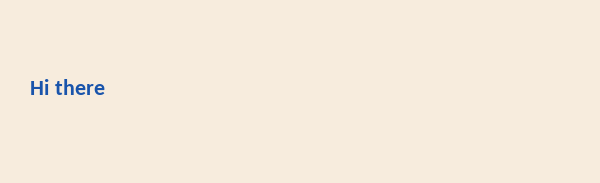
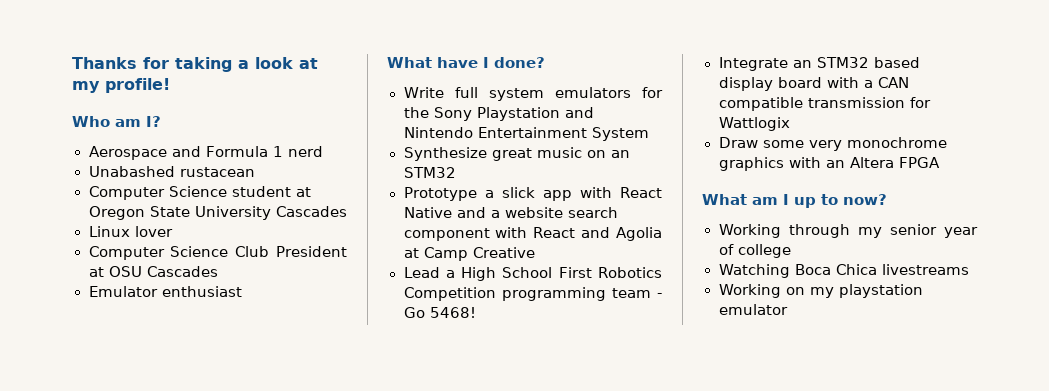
[30,79,105,95] Hi there -> [72,57,318,72] [72,78,170,93] [72,116,161,127] [88,146,323,160] [88,166,255,177] [88,186,311,200] [88,206,347,220] [88,226,173,237] [88,246,347,260] [88,266,218,277] [88,286,242,297] [387,57,545,68] [403,87,663,101] [403,107,594,121] [403,127,649,141] [403,147,630,161] [403,167,456,178] [403,187,662,201] [403,207,618,218] [403,227,662,241] [403,247,535,261] [403,267,662,281] [403,287,662,301] [403,307,476,318] [718,57,920,71] [718,77,909,91] [718,97,931,111] [718,117,791,131] [718,137,947,151] [718,157,940,171] [702,194,887,208] [718,224,978,238] [718,244,791,258] [718,264,970,278] [718,284,924,298] [718,304,788,315] Thanks for taking a look at my profile! // Who am I? // Aerospace and Formula 1 nerd // Unabashed rustacean // Computer Science student at Oregon State University Cascades // Linux lover // Computer Science Club President at OSU Cascades // Emulator enthusiast // What have I done? // Write full system emulators for the Sony Playstation and Nintendo Entertainment System // Synthesize great music on an STM32 // Prototype a slick app with React Native and a website search component with React and Agolia at Camp Creative // Lead a High School First Robotics Competition programming team - Go 5468! // Integrate an STM32 based display board with a CAN compatible transmission for Wattlogix // Draw some very monochrome graphics with an Altera FPGA // What am I up to now? // Working through my senior year of college // Watching Boca Chica livestreams // Working on my playstation emulator

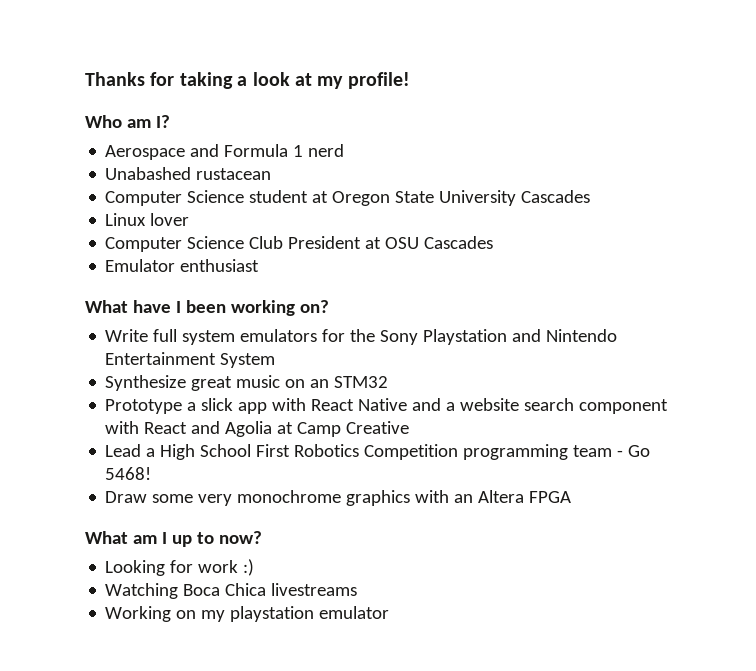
[494,57,545,68] done? -> [185,300,329,316] been working on?
[718,57,920,71] [718,77,909,91] [718,97,931,111] [718,117,791,131] // Integrate an STM32 based display board with a CAN compatible transmission for Wattlogix -> (152, 473) none
[718,224,978,238] [718,244,791,258] Working through my senior year of college -> [105,559,255,576] Looking for work :)

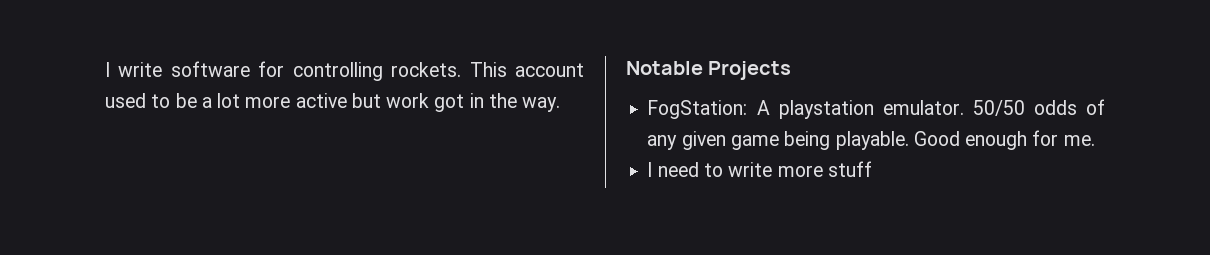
[85,72,410,89] [85,115,170,128] [105,144,345,160] [105,167,272,180] [105,190,591,206] [105,213,190,226] [105,236,494,252] [105,259,260,272] [85,300,329,316] [105,329,618,345] [105,352,276,368] [105,375,389,391] [105,398,669,414] [105,421,410,437] [105,444,651,460] [105,467,152,480] [105,490,572,506] [85,531,262,547] [105,559,255,576] [105,583,358,599] [105,606,390,622] Thanks for taking a look at my profile! // Who am I? // Aerospace and Formula 1 nerd // Unabashed rustacean // Computer Science student at Oregon State University Cascades // Linux lover // Computer Science Club President at OSU Cascades // Emulator enthusiast // What have I been working on? // Write full system emulators for the Sony Playstation and Nintendo Entertainment System // Synthesize great music on an STM32 // Prototype a slick app with React Native and a website search component with React and Agolia at Camp Creative // Lead a High School First Robotics Competition programming team - Go 5468! // Draw some very monochrome graphics with an Altera FPGA // What am I up to now? // Looking for work :) // Watching Boca Chica livestreams // Working on my playstation emulator -> [105,61,584,81] [105,93,561,112] [626,61,792,80] [647,99,1105,119] [647,130,1095,150] [647,161,872,177] I write software for controlling rockets. This account used to be a lot more active but work got in the way. // Notable Projects // FogStation: A playstation emulator. 50/50 odds of any given game being playable. Good enough for me. // I need to write more stuff

